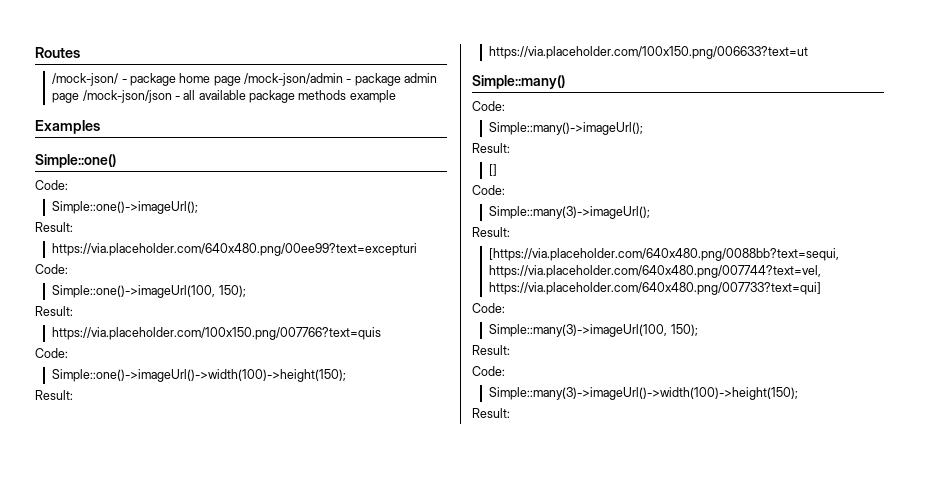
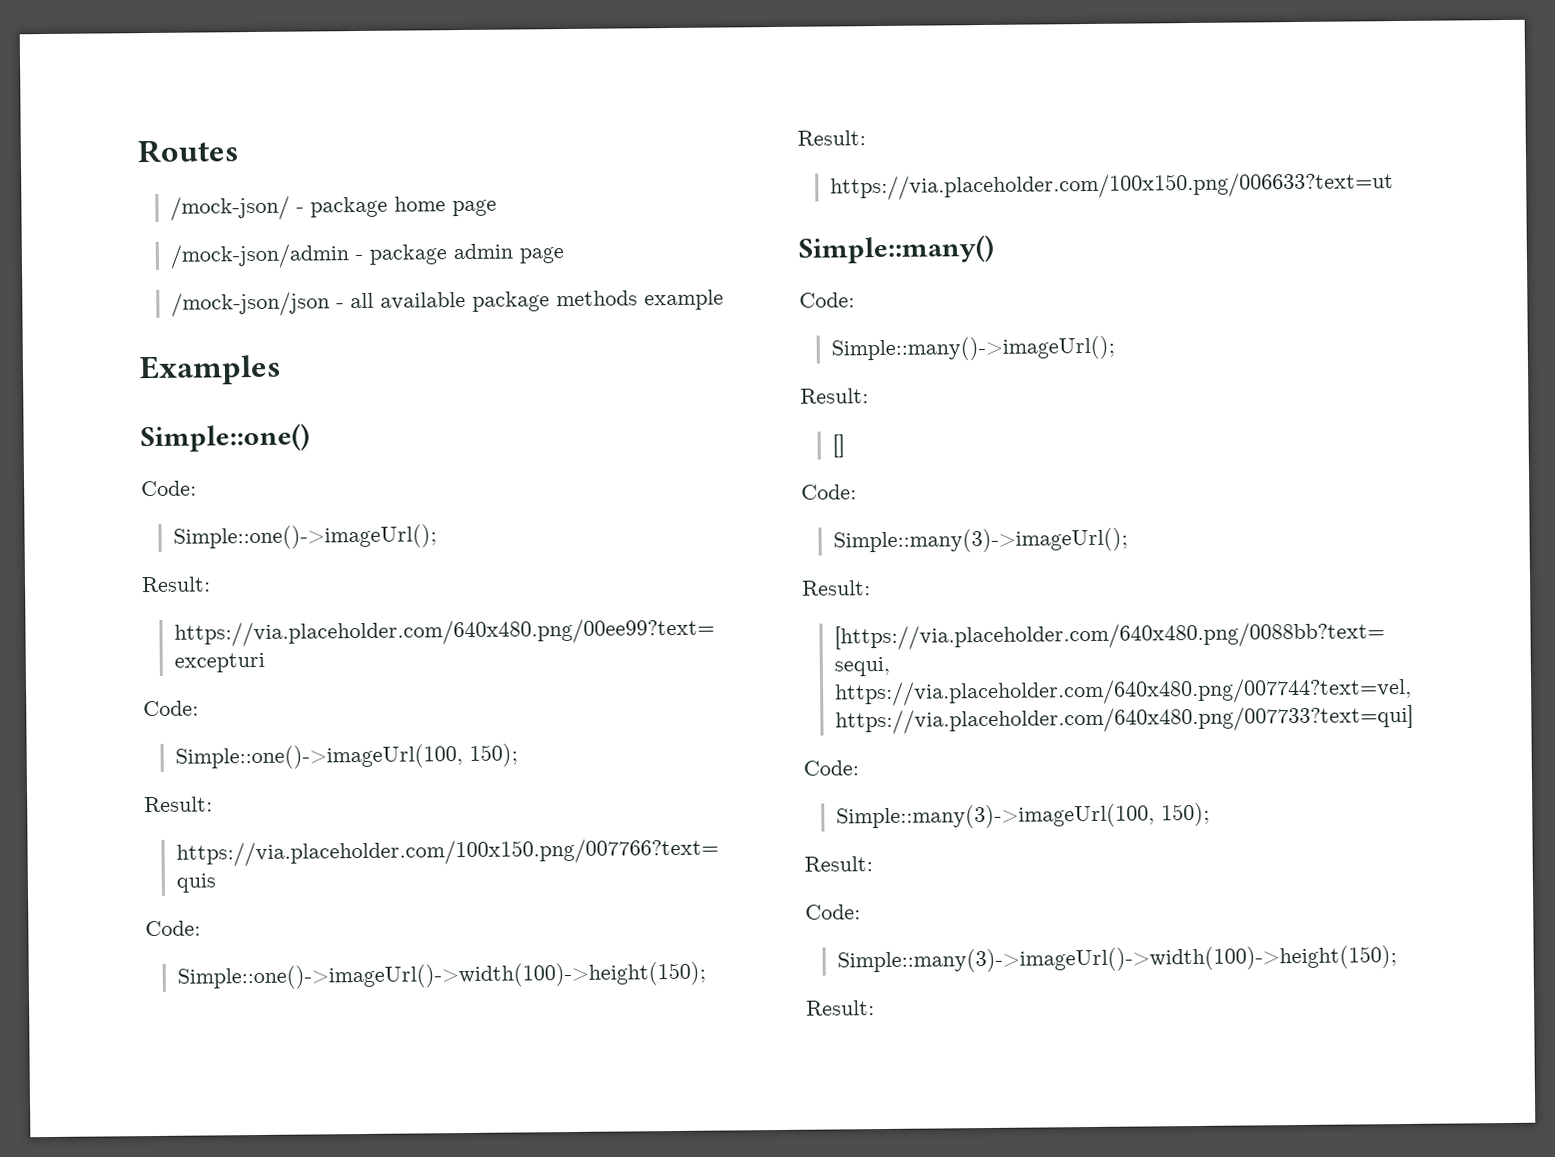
(241, 81) none -> (497, 208) //
(80, 98) none -> (564, 255) //

